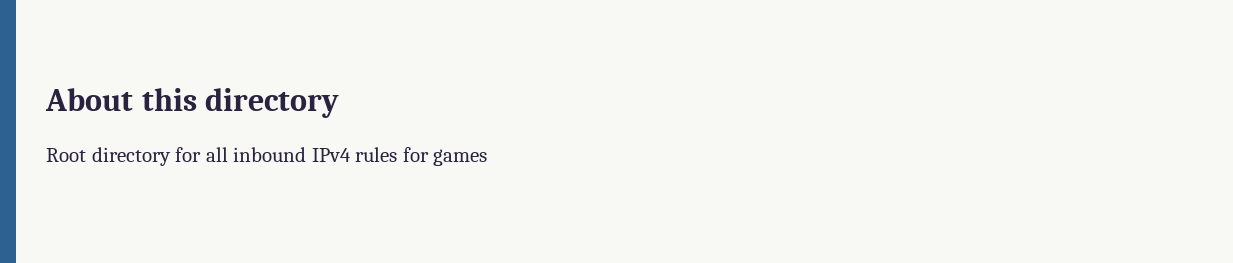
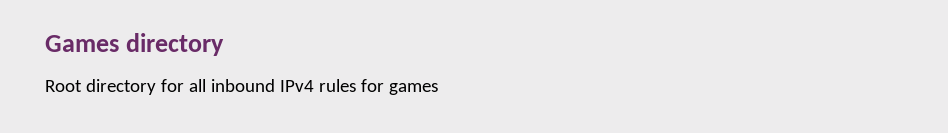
[45,88,197,111] About this -> [45,35,119,52] Games

